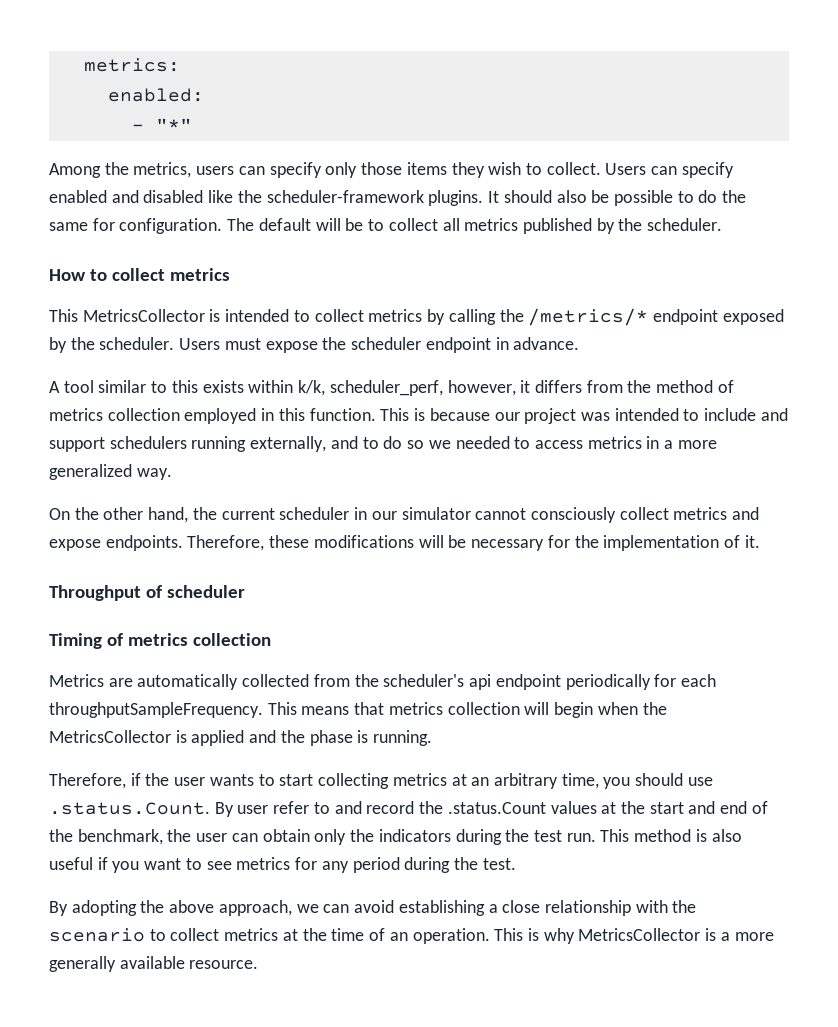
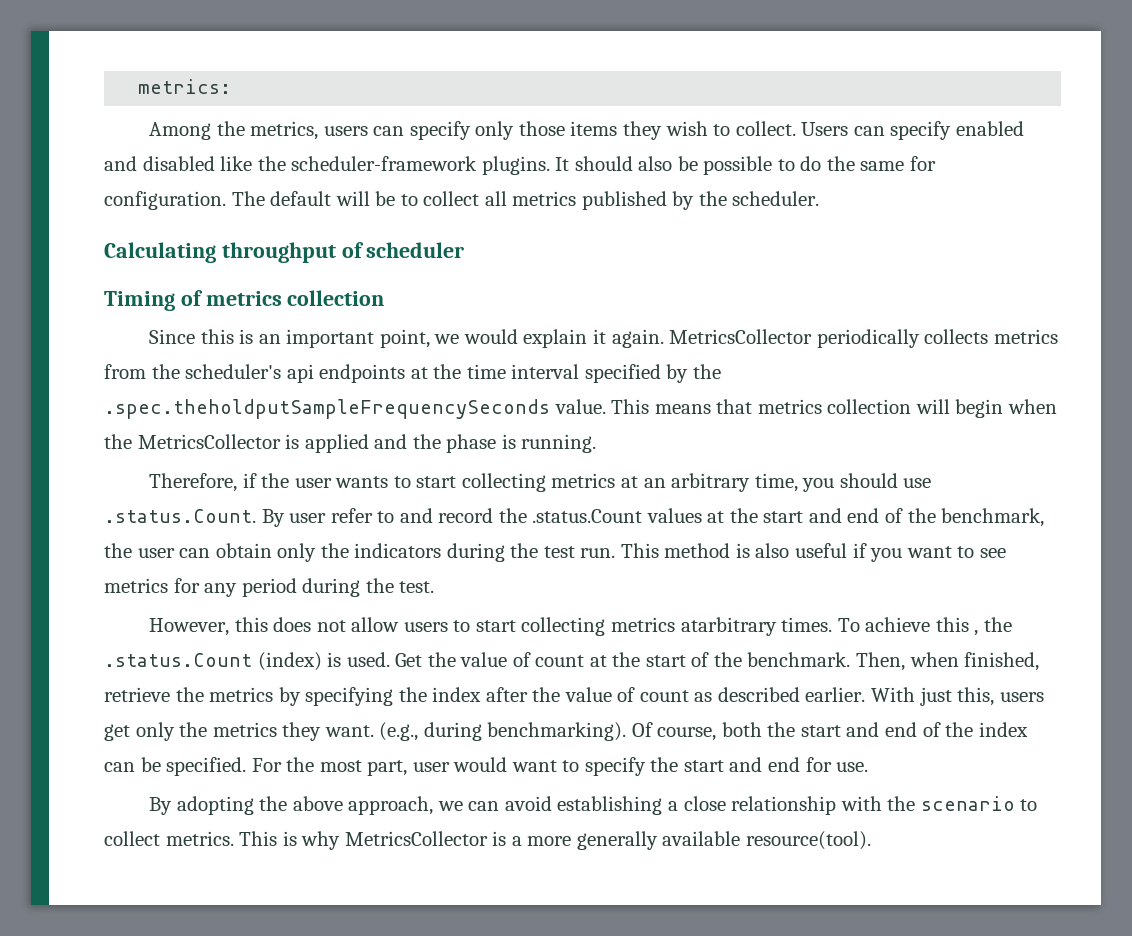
[107,88,204,102] [131,118,192,131] // enabled: // - "*" -> (232, 86) none
[49,268,230,281] [49,308,784,326] [49,337,580,353] [49,380,734,396] [49,408,788,424] [49,436,717,452] [49,464,172,480] [49,507,760,523] [49,535,760,551] [49,585,141,601] How to collect metrics // This MetricsCollector is intended to collect metrics by calling the /metrics/* endpoint exposed by the scheduler. Users must expose the scheduler endpoint in advance. // A tool similar to this exists within k/k, scheduler_perf, however, it differs from the method of metrics collection employed in this function. This is because our project was intended to include and support schedulers running externally, and to do so we needed to access metrics in a more generalized way. // On the other hand, the current scheduler in our simulator cannot consciously collect metrics and expose endpoints. Therefore, these modifications will be necessary for the implementation of it. // Throughput -> [104,242,336,263] Calculating throughput
[49,674,716,690] [49,702,263,718] Metrics are automatically collected from the scheduler's api endpoint periodically for each throughputSampleFrequency. -> [149,329,1058,348] [104,364,721,383] [104,399,606,419] Since this is an important point, we would explain it again. MetricsCollector periodically collects metrics from the scheduler's api endpoints at the time interval specified by the .spec.theholdputSampleFrequencySeconds value.
(516, 864) none -> [149,617,1012,636] [104,652,1040,671] [104,687,1044,706] [104,722,1028,741] [104,757,869,776] // However, this does not allow users to start collecting metrics atarbitrary times. To achieve this , the .status.Count (index) is used. Get the value of count at the start of the benchmark. Then, when finished, retrieve the metrics by specifying the index after the value of count as described earlier. With just this, users get only the metrics they want. (e.g., during benchmarking). Of course, both the start and end of the index can be specified. For the most part, user would want to specify the start and end for use.
[224,928,490,944] metrics at the time of an operation. -> [165,831,234,846] metrics.
[189,960,259,969] resource. -> [745,831,871,850] resource(tool).

